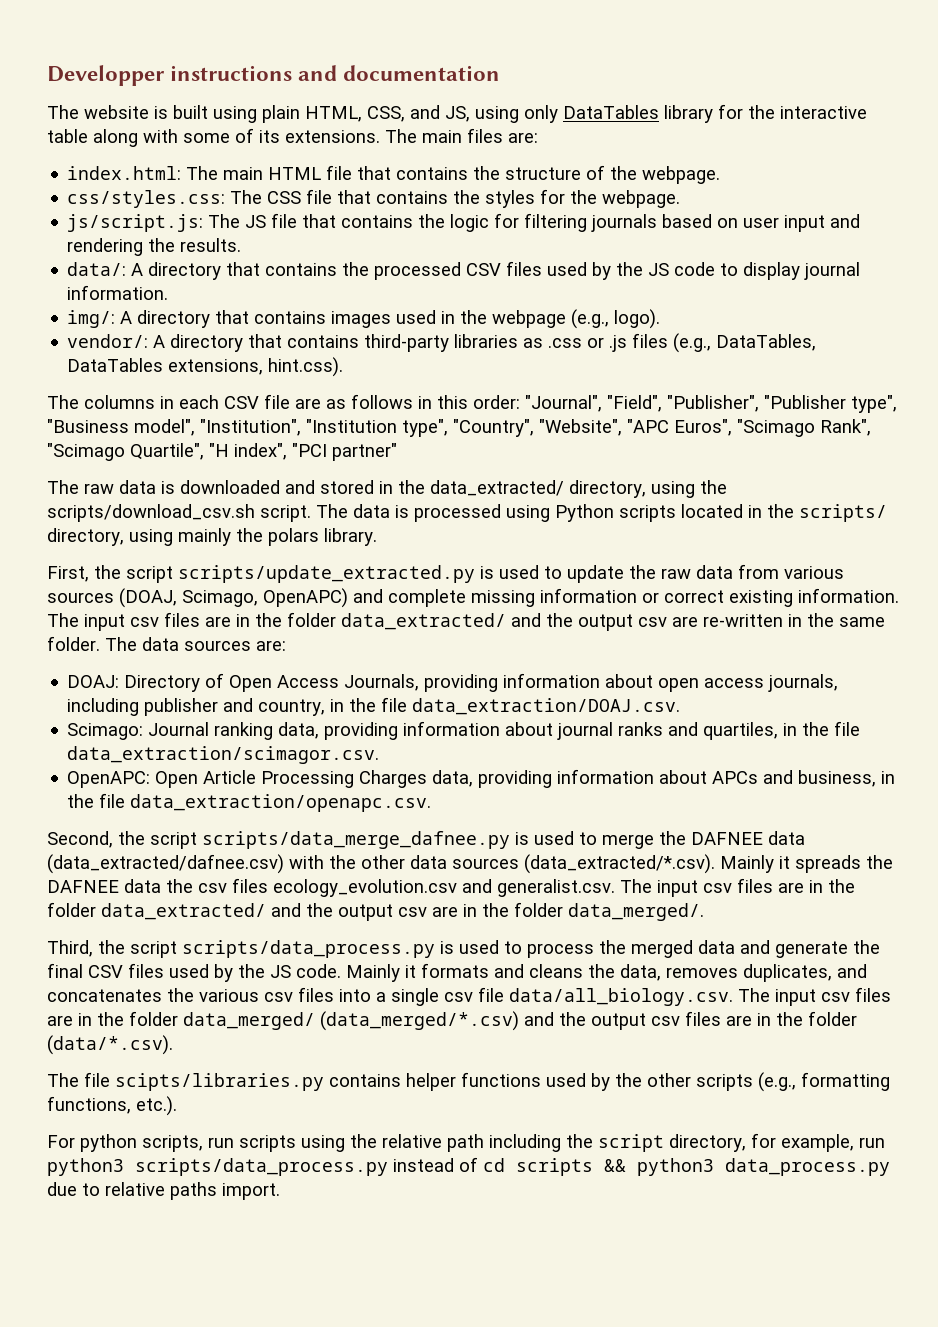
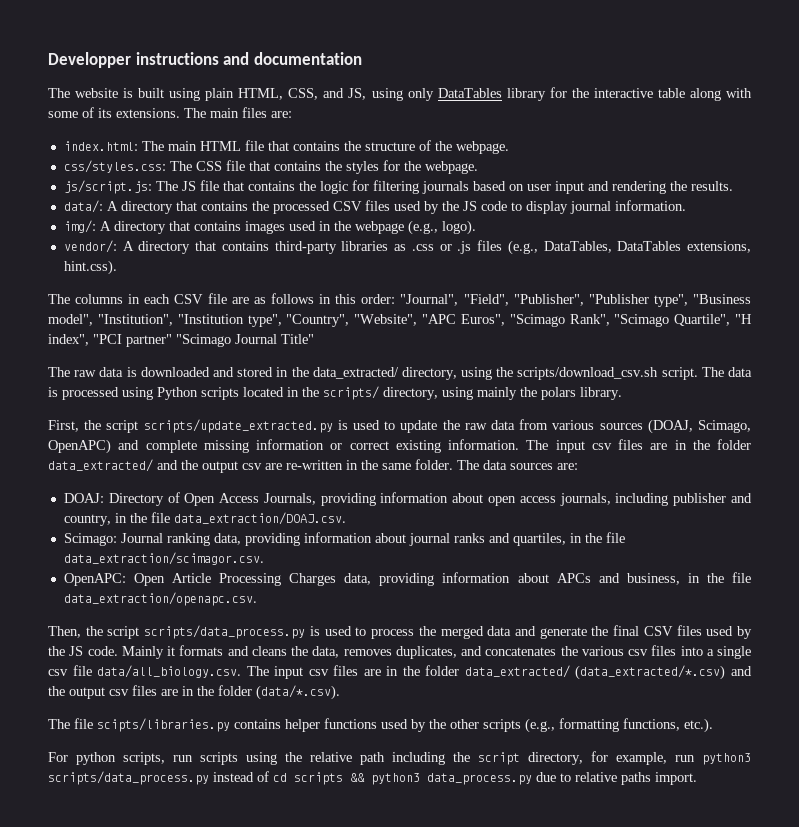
(397, 452) none -> [176,334,314,347] "Scimago Journal Title"
[47,831,805,849] [47,854,893,874] [47,878,855,897] [47,902,704,921] [47,940,93,957] Second, the script scripts/data_merge_dafnee.py is used to merge the DAFNEE data (data_extracted/dafnee.csv) with the other data sources (data_extracted/*.csv). Mainly it spreads the DAFNEE data the csv files ecology_evolution.csv and generalist.csv. The input csv files are in the folder data_extracted/ and the output csv are in the folder data_merged/. // Third, -> [48,626,81,638] Then,
[183,1011,519,1031] data_merged/ (data_merged/*.csv) -> [464,665,726,680] data_extracted/ (data_extracted/*.csv)

